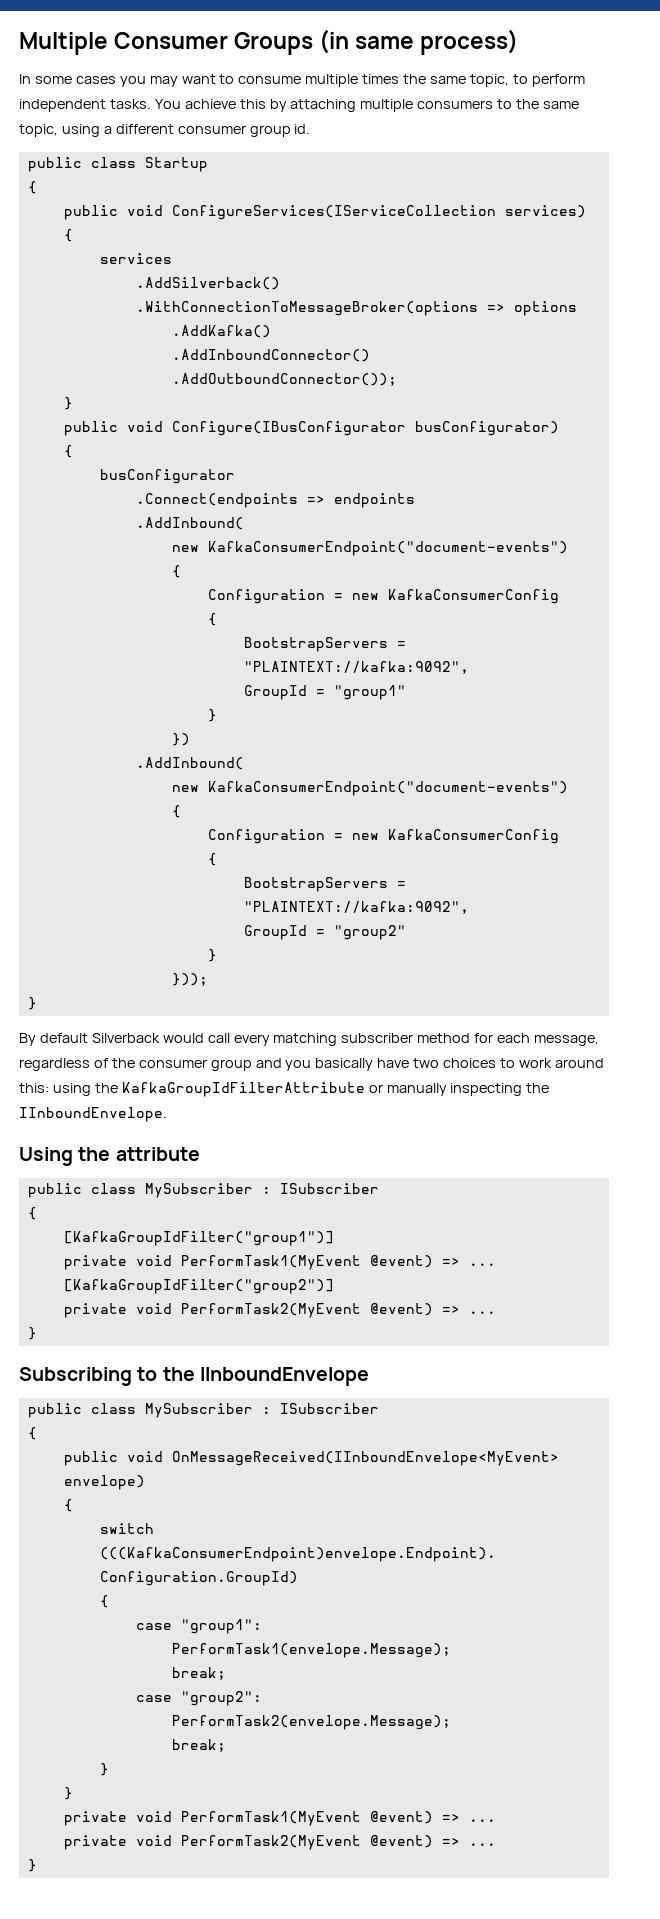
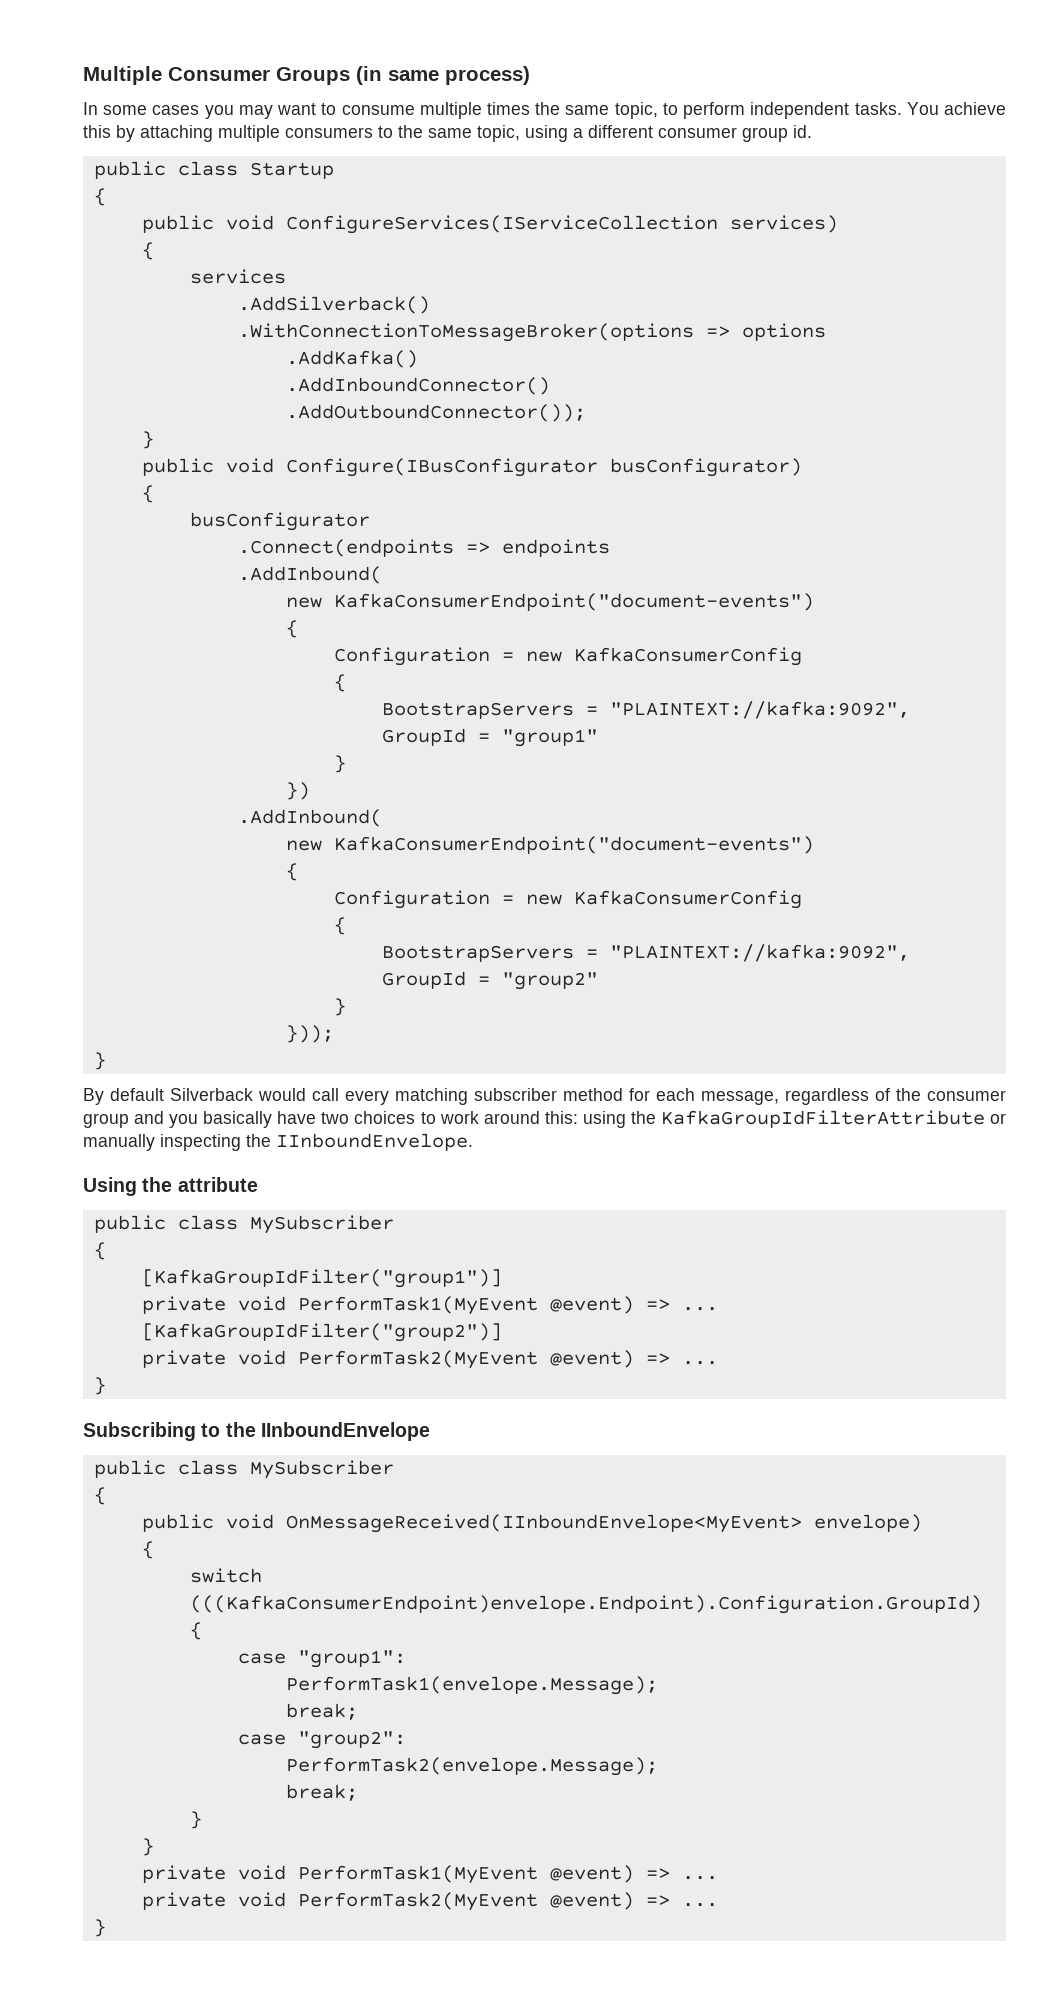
[261,1183,379,1194] : ISubscriber -> (394, 1224) none
[261,1403,379,1414] : ISubscriber -> (394, 1469) none

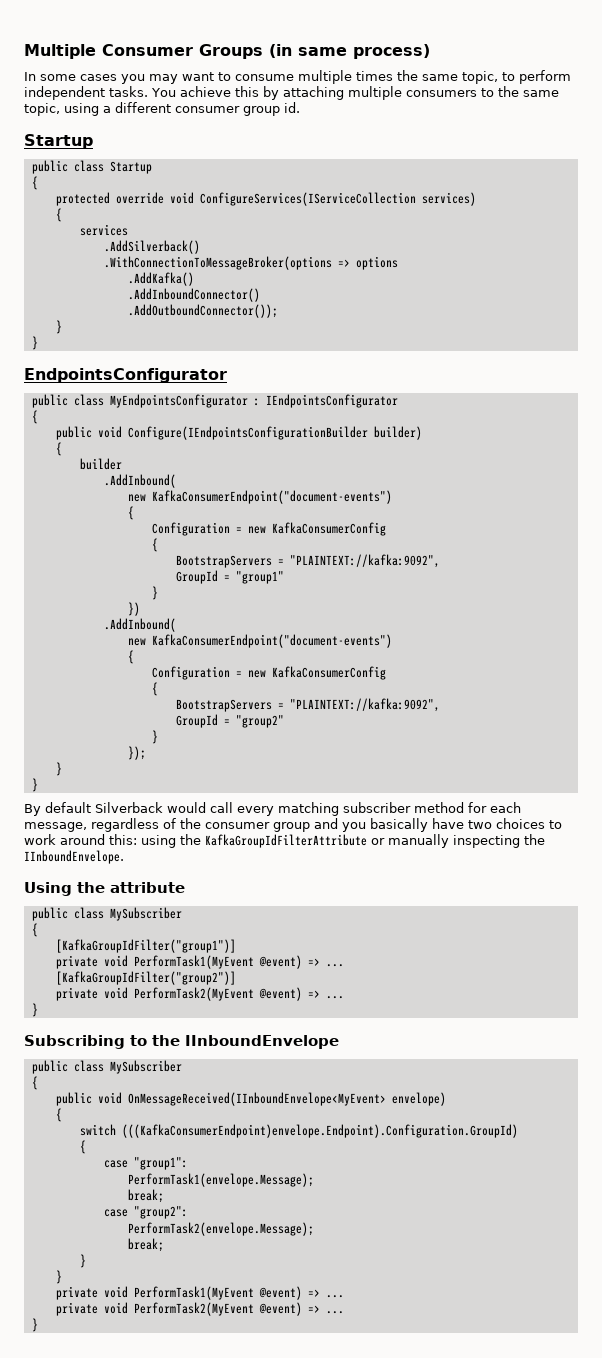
(812, 131) none -> [24,134,93,149] // Startup
[141,215,214,233] public -> [55,192,164,206] protected override
[141,458,802,477] [141,485,154,503] [189,512,370,531] [237,539,610,557] // public void Configure(IBusConfigurator busConfigurator) // { // busConfigurator // .Connect(endpoints => endpoints -> [31,336,38,350] [24,368,227,383] [31,394,398,408] [31,410,38,424] [55,426,422,440] [55,442,62,456] [79,458,122,470] // } // EndpointsConfigurator // public class MyEndpointsConfigurator : IEndpointsConfigurator // { // public void Configure(IEndpointsConfigurationBuilder builder) // { // builder
[285,1025,334,1043] })); -> [127,746,146,760] [55,762,62,776] }); // }

